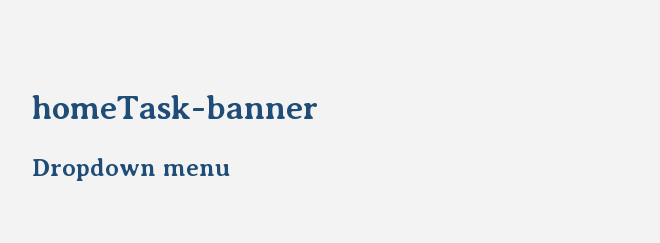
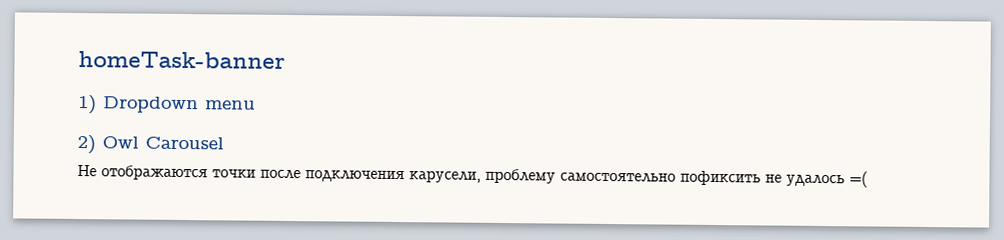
(318, 107) none -> [78,95,97,115] 1)
(230, 170) none -> [77,135,224,155] [77,165,868,188] // 2) Owl Carousel // Не отображаются точки после подключения карусели, проблему самостоятельно пофиксить не удалось =(

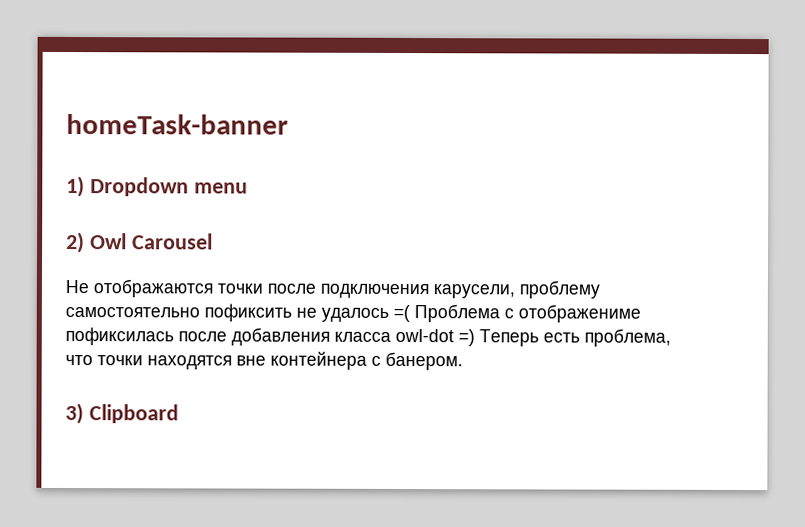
(868, 179) none -> [414,304,641,323] [65,327,671,347] [65,351,463,371] [65,403,179,425] Проблема с отображениме пофиксилась после добавления класса owl-dot =) Теперь есть проблема, что точки находятся вне контейнера с банером. // 3) Clipboard

